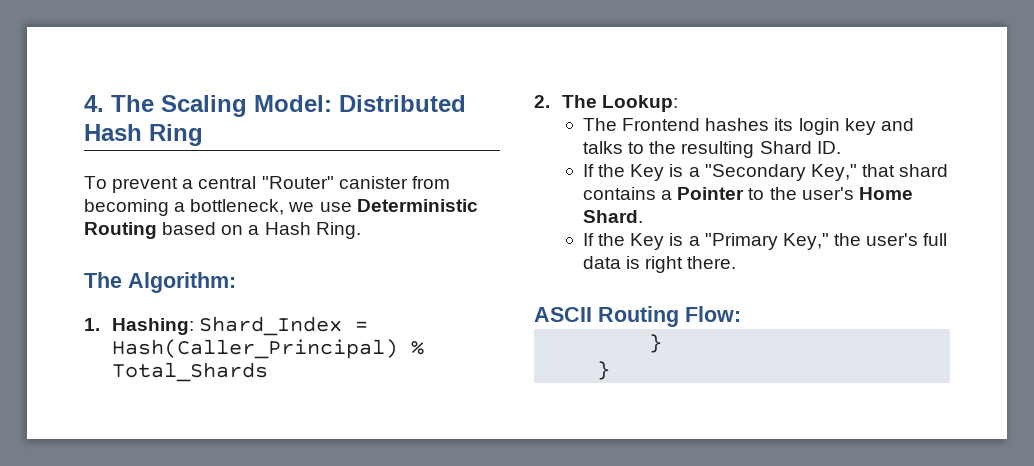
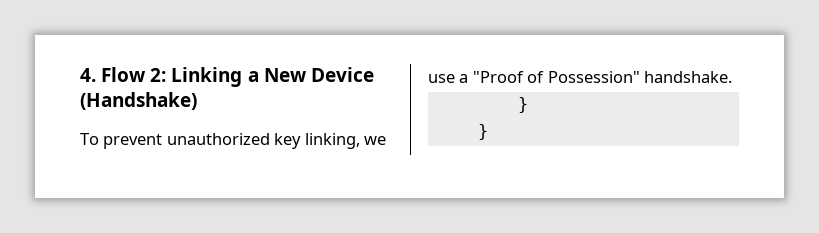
[111,95,466,117] [84,124,203,146] [84,176,450,193] [84,199,478,216] [84,222,361,239] [84,272,236,293] [84,316,369,336] [112,339,425,359] [112,362,269,382] [534,95,679,112] [583,118,914,135] [583,141,841,158] [583,164,949,181] [583,187,913,200] [583,210,644,223] [583,233,948,250] [583,256,737,273] [534,306,741,327] The Scaling Model: Distributed Hash Ring // To prevent a central "Router" canister from becoming a bottleneck, we use Deterministic Routing based on a Hash Ring. // The Algorithm: // 1. Hashing: Shard_Index = Hash(Caller_Principal) % Total_Shards // 2. The Lookup: // The Frontend hashes its login key and talks to the resulting Shard ID. // If the Key is a "Secondary Key," that shard contains a Pointer to the user's Home Shard. // If the Key is a "Primary Key," the user's full data is right there. // ASCII Routing Flow: -> [101,67,374,87] [80,92,197,110] [80,133,387,149] [428,71,733,83] Flow 2: Linking a New Device (Handshake) // To prevent unauthorized key linking, we use a "Proof of Possession" handshake.

